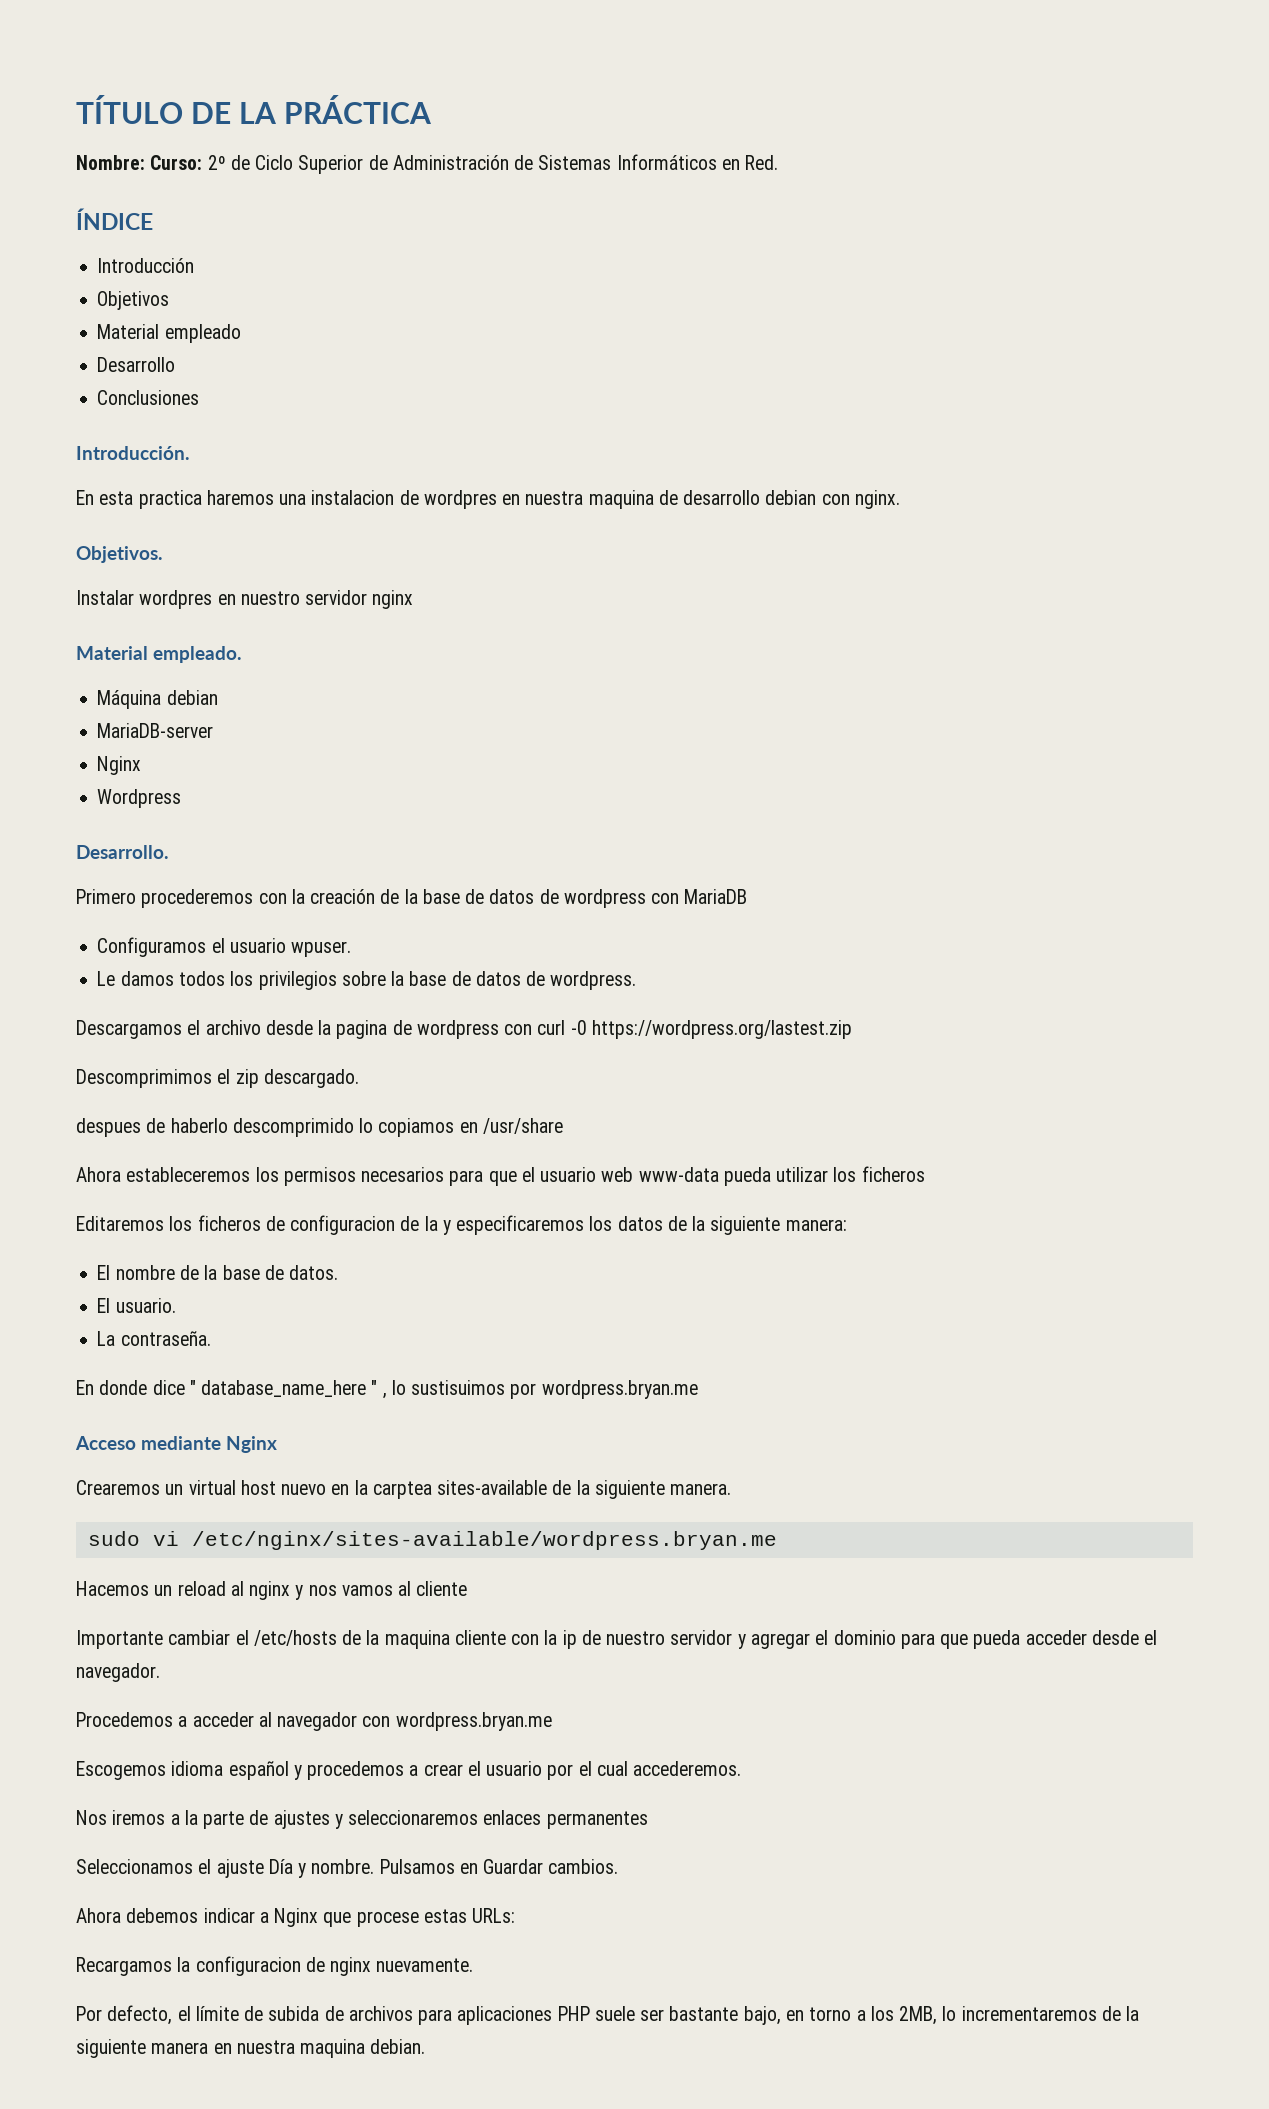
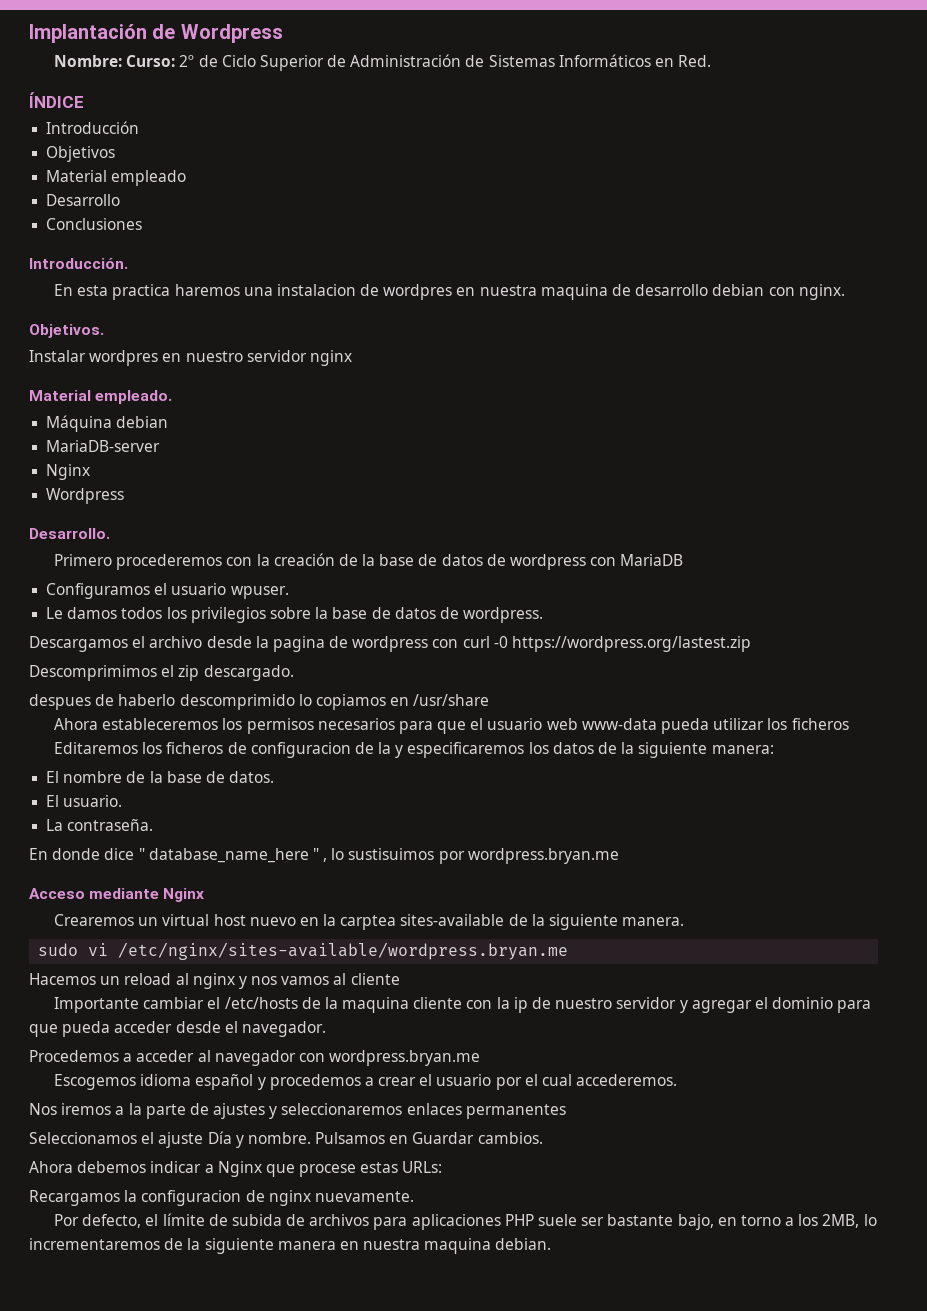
[76,95,432,124] TÍTULO DE LA PRÁCTICA -> [29,24,283,43] Implantación de Wordpress

